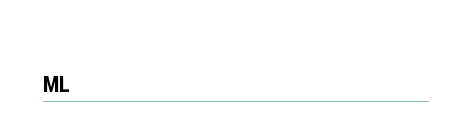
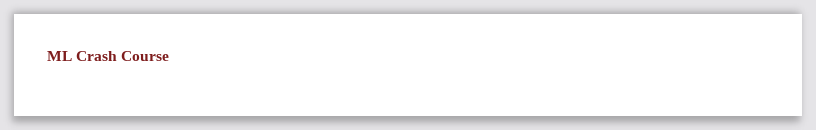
(70, 84) none -> [76,51,170,61] Crash Course

